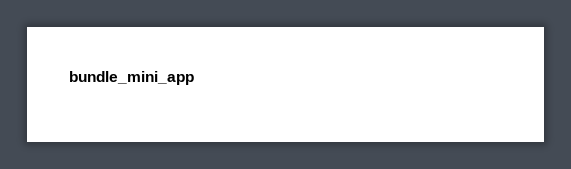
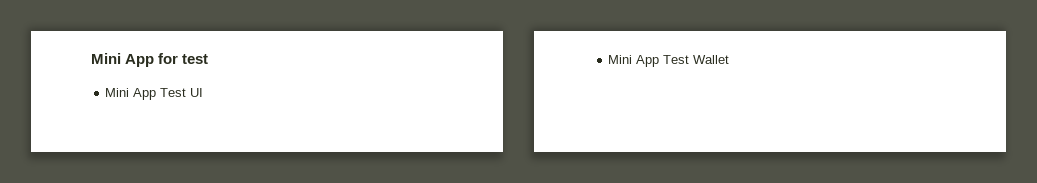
[69,71,194,85] bundle_mini_app -> [91,53,209,67] [105,88,204,100] [608,55,730,67] Mini App for test // Mini App Test UI // Mini App Test Wallet

